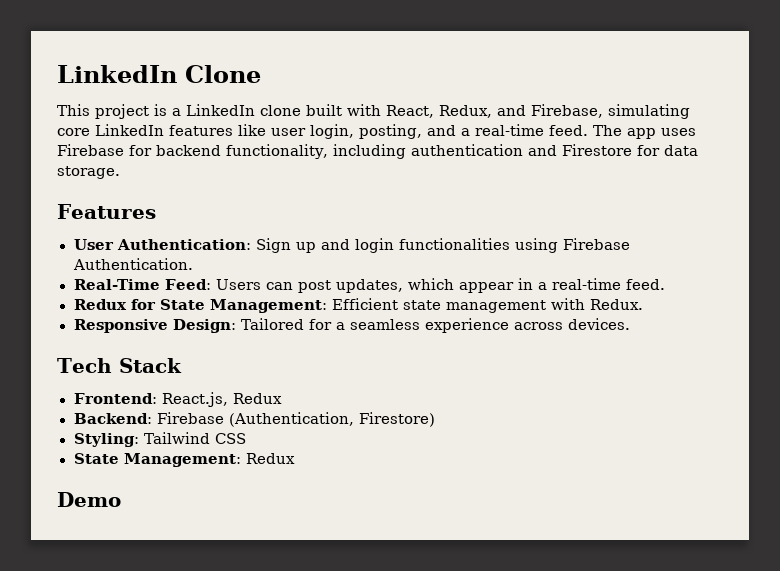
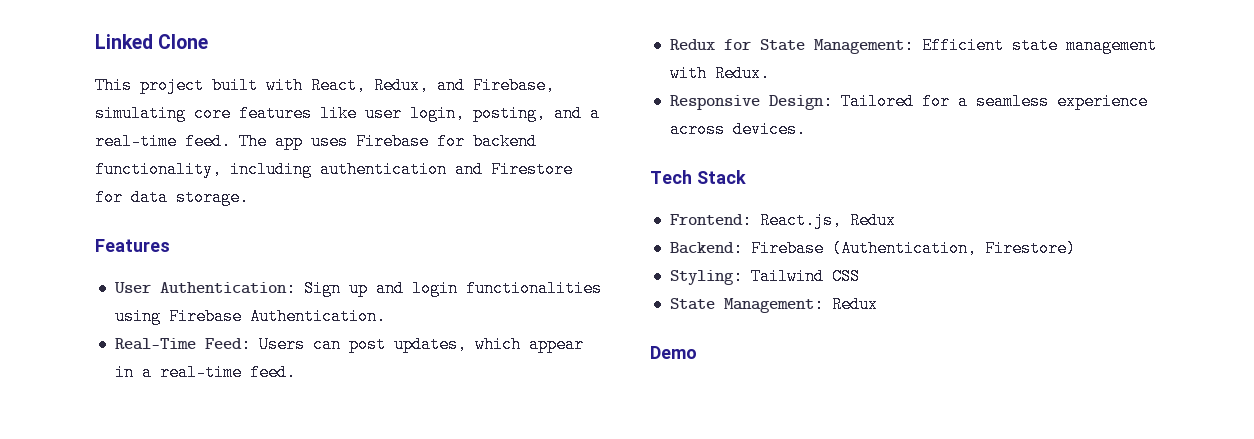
[57,65,177,83] LinkedIn -> [95,34,153,49] Linked
[154,104,301,116] is a LinkedIn clone -> (204, 85) none
[95,124,164,136] LinkedIn -> (231, 113) none

